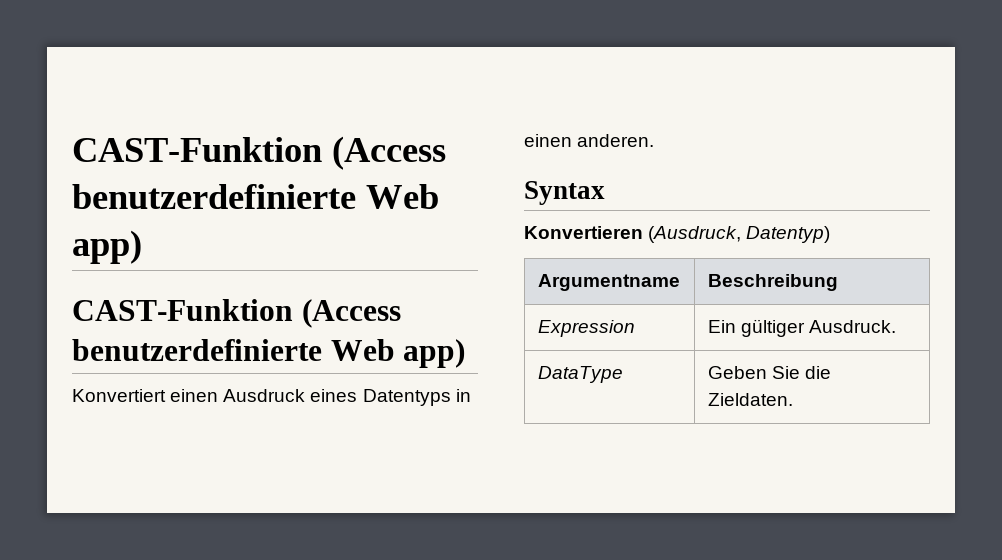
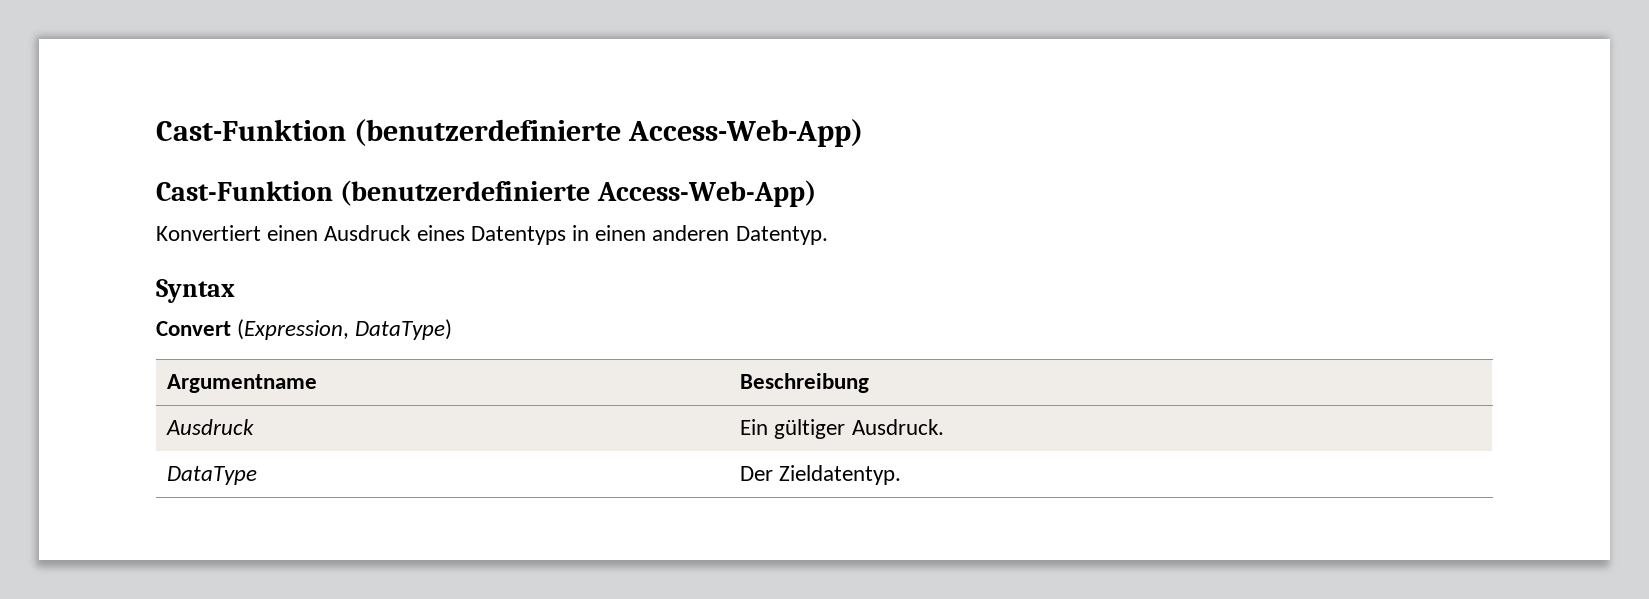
[72,136,446,170] [72,184,439,209] [72,230,142,264] [72,299,401,328] [72,339,466,368] CAST-Funktion (Access benutzerdefinierte Web app) // CAST-Funktion (Access benutzerdefinierte Web app) -> [156,119,864,147] [156,180,816,207] Cast-Funktion (benutzerdefinierte Access-Web-App) // Cast-Funktion (benutzerdefinierte Access-Web-App)
[577,134,655,147] anderen. -> [652,225,828,245] anderen Datentyp.
[524,226,831,243] Konvertieren (Ausdruck, Datentyp) -> [156,319,453,340] Convert (Expression, DataType)
[537,320,635,337] Expression -> [166,419,255,435] Ausdruck
[707,366,832,379] [707,393,793,406] Geben Sie die Zieldaten. -> [740,465,902,485] Der Zieldatentyp.

